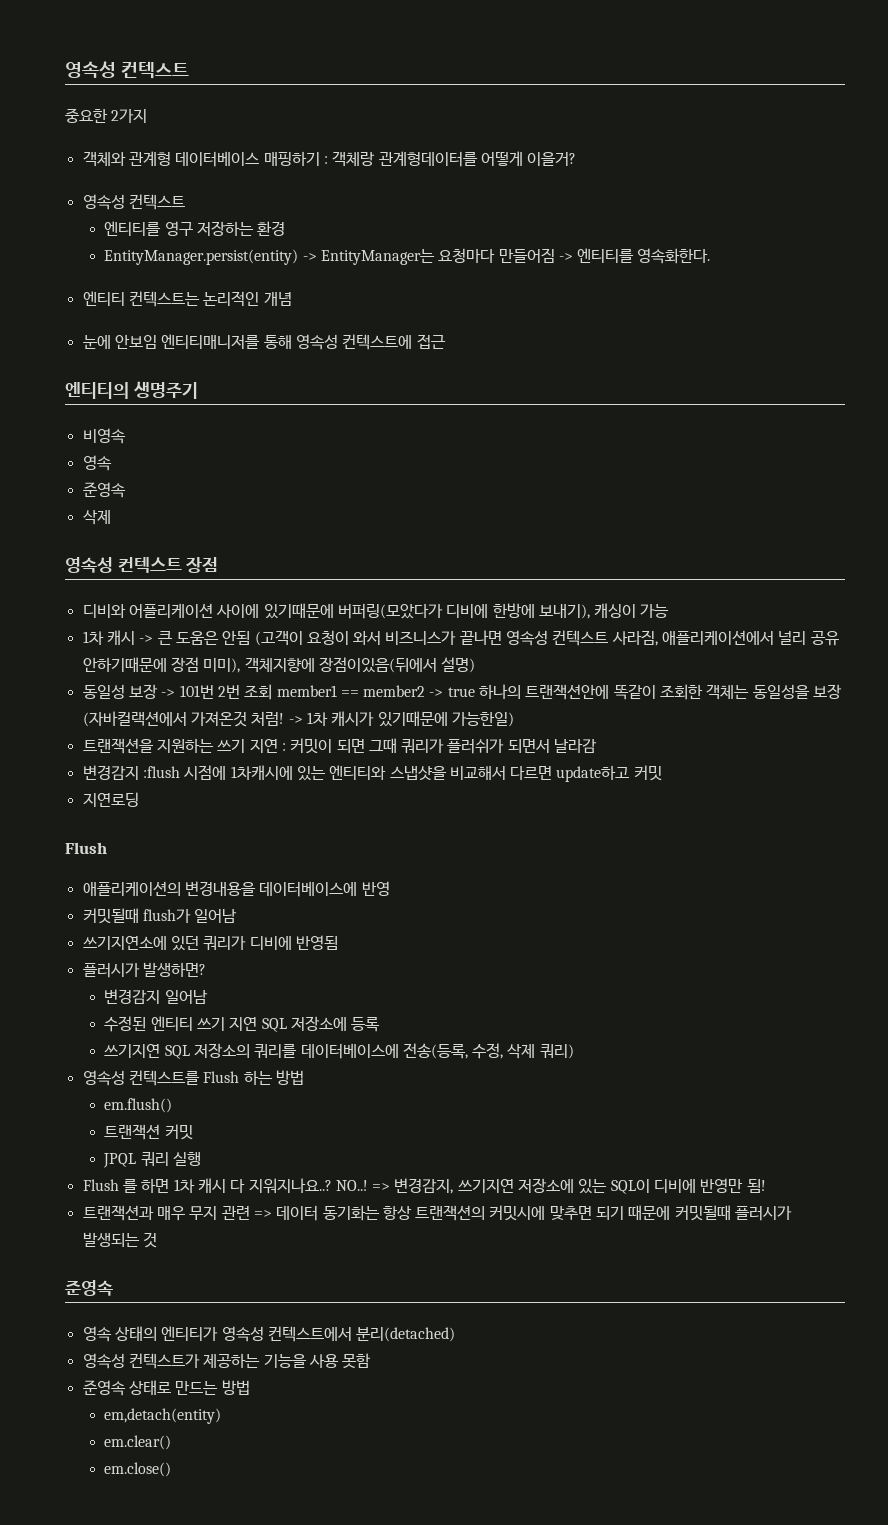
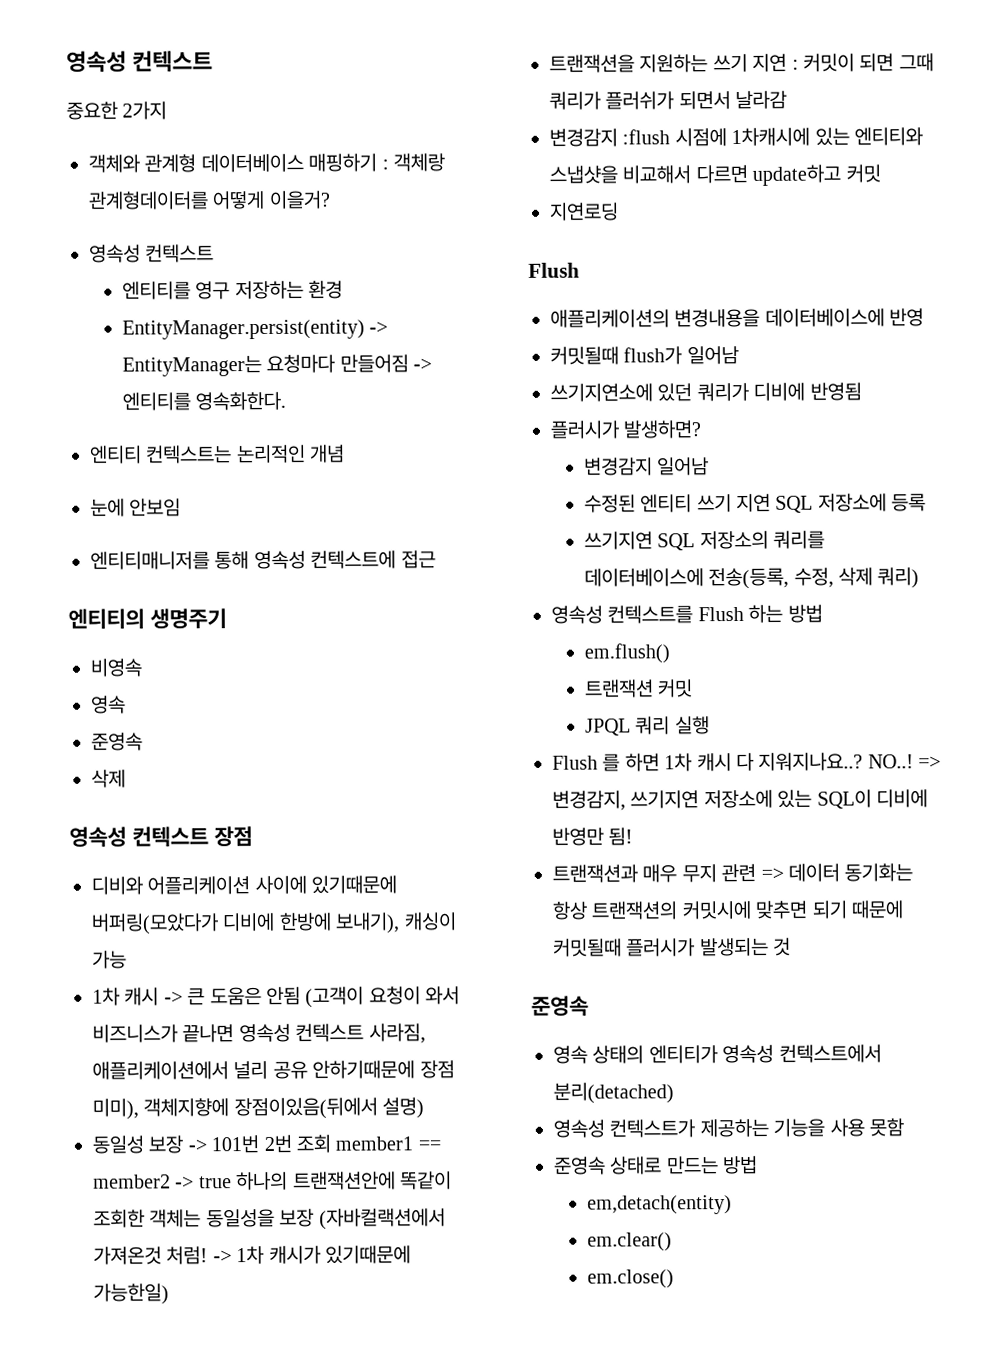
(157, 341) none -> (182, 507) //

